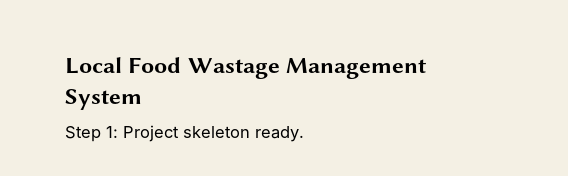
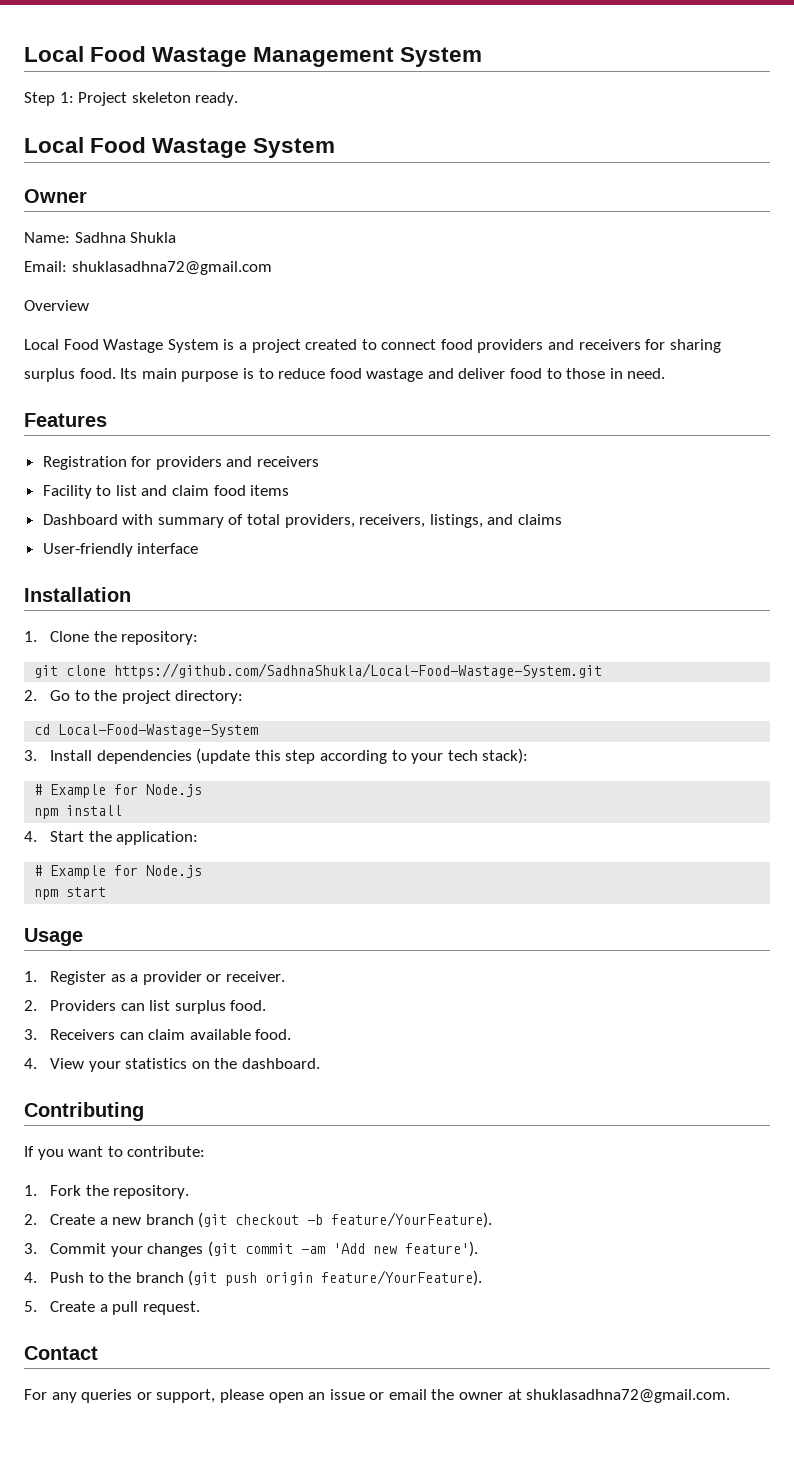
(304, 134) none -> [24,137,336,158] [24,189,87,203] [24,232,177,243] [24,261,272,275] [24,300,89,311] [24,339,721,353] [24,368,666,382] [24,413,107,427] [42,456,320,470] [42,485,290,499] [42,514,563,528] [42,543,199,557] [24,587,131,602] [24,631,199,645] [34,663,603,679] [24,690,244,704] [34,724,259,737] [24,748,529,764] [34,784,203,798] [34,805,123,819] [24,831,199,845] [34,865,203,879] [34,887,107,900] [24,928,83,946] [24,971,285,985] [24,1000,267,1014] [24,1029,292,1040] [24,1058,320,1072] [24,1102,144,1121] [24,1146,206,1160] [24,1185,190,1199] [24,1212,493,1228] [24,1241,478,1257] [24,1270,483,1286] [24,1301,200,1315] [24,1346,98,1360] [24,1389,731,1403] // Local Food Wastage System // Owner // Name: Sadhna Shukla // Email: shuklasadhna72@gmail.com // Overview // Local Food Wastage System is a project created to connect food providers and receivers for sharing surplus food. Its main purpose is to reduce food wastage and deliver food to those in need. // Features // Registration for providers and receivers // Facility to list and claim food items // Dashboard with summary of total providers, receivers, listings, and claims // User-friendly interface // Installation // 1. Clone the repository: // git clone https://github.com/SadhnaShukla/Local-Food-Wastage-System.git // 2. Go to the project directory: // cd Local-Food-Wastage-System // 3. Install dependencies (update this step according to your tech stack): // # Example for Node.js // npm install // 4. Start the application: // # Example for Node.js // npm start // Usage // 1. Register as a provider or receiver. // 2. Providers can list surplus food. // 3. Receivers can claim available food. // 4. View your statistics on the dashboard. // Contributing // If you want to contribute: // 1. Fork the repository. // 2. Create a new branch (git checkout -b feature/YourFeature). // 3. Commit your changes (git commit -am 'Add new feature'). // 4. Push to the branch (git push origin feature/YourFeature). // 5. Create a pull request. // Contact // For any queries or support, please open an issue or email the owner at shuklasadhna72@gmail.com.

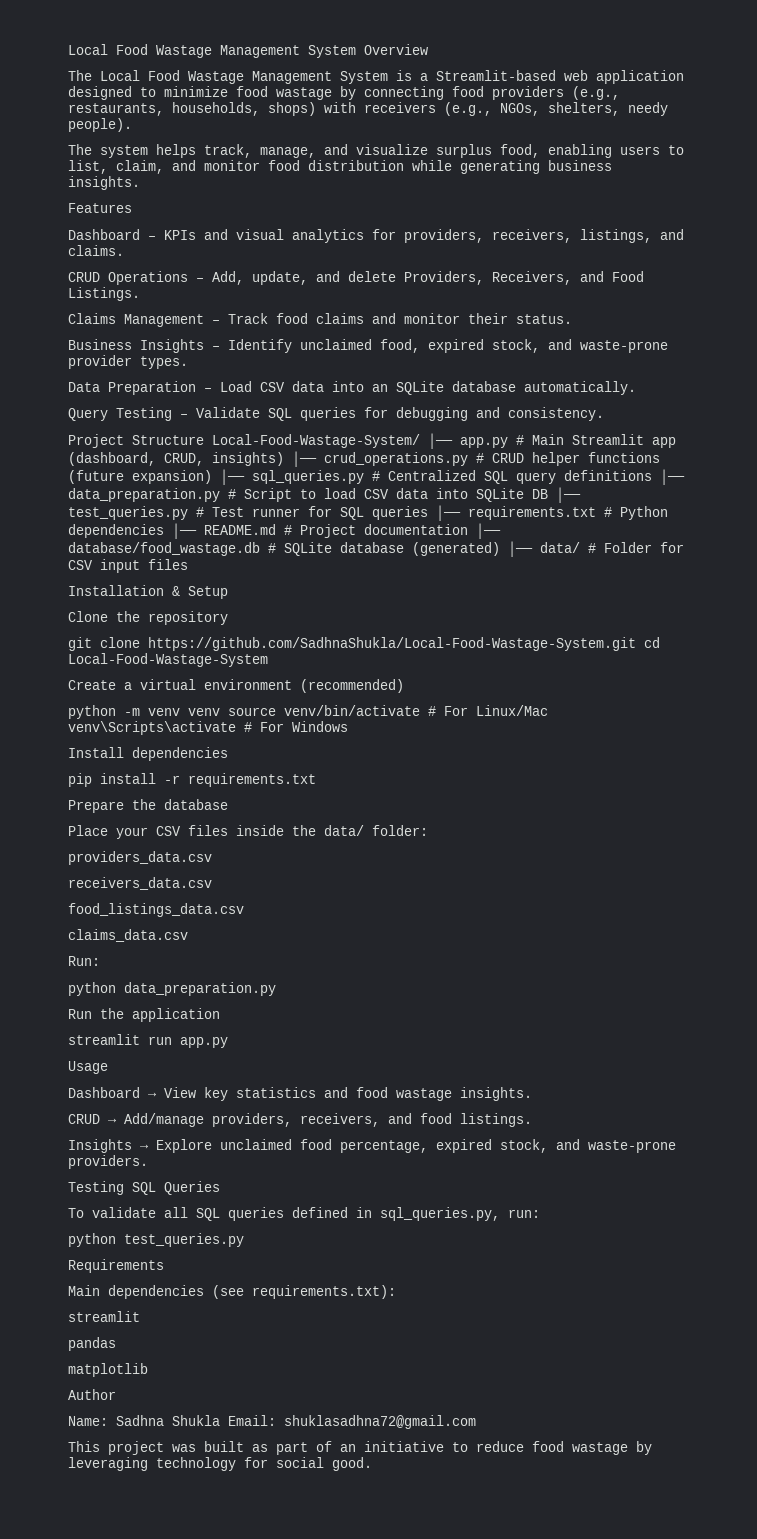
[24,46,483,67] [24,92,239,106] [24,137,336,158] [24,189,87,203] Local Food Wastage Management System // Step 1: Project skeleton ready. // Local Food Wastage System // Owner -> [68,44,428,58] [68,70,684,84] [68,86,620,100] [68,102,668,116] [68,118,132,132] [68,144,684,158] [68,160,612,174] [68,176,140,190] [68,203,132,213] [68,229,684,243] [68,245,124,256] [68,271,644,285] [68,287,140,301] [68,313,572,327] [68,339,668,353] [68,355,188,369] [68,381,636,395] [68,407,604,421] [68,433,676,449] [68,451,660,467] [68,469,685,485] [68,487,581,503] [68,505,668,521] [68,523,501,539] [68,541,684,557] [68,559,188,573] [68,585,228,599] [68,611,228,625] [68,637,660,651] [68,653,268,667] [68,679,404,693] [68,705,548,719] [68,721,348,735] [68,747,228,761] [68,773,316,787] [68,799,228,813] [68,825,428,839] [68,851,212,865] [68,877,212,890] [68,903,244,917] [68,929,188,942] [68,956,100,966] [68,982,276,996] [68,1008,220,1022] [68,1034,228,1048] [68,1061,108,1074] [68,1087,532,1101] [68,1113,532,1127] [68,1139,676,1153] [68,1155,148,1169] [68,1181,220,1195] [68,1207,540,1221] [68,1233,244,1247] [68,1259,164,1273] [68,1285,396,1299] [68,1311,140,1322] [68,1337,116,1351] [68,1363,148,1377] [68,1389,116,1400] Local Food Wastage Management System Overview // The Local Food Wastage Management System is a Streamlit-based web application designed to minimize food wastage by connecting food providers (e.g., restaurants, households, shops) with receivers (e.g., NGOs, shelters, needy people). // The system helps track, manage, and visualize surplus food, enabling users to list, claim, and monitor food distribution while generating business insights. // Features // Dashboard – KPIs and visual analytics for providers, receivers, listings, and claims. // CRUD Operations – Add, update, and delete Providers, Receivers, and Food Listings. // Claims Management – Track food claims and monitor their status. // Business Insights – Identify unclaimed food, expired stock, and waste-prone provider types. // Data Preparation – Load CSV data into an SQLite database automatically. // Query Testing – Validate SQL queries for debugging and consistency. // Project Structure Local-Food-Wastage-System/ │── app.py # Main Streamlit app (dashboard, CRUD, insights) │── crud_operations.py # CRUD helper functions (future expansion) │── sql_queries.py # Centralized SQL query definitions │── data_preparation.py # Script to load CSV data into SQLite DB │── test_queries.py # Test runner for SQL queries │── requirements.txt # Python dependencies │── README.md # Project documentation │── database/food_wastage.db # SQLite database (generated) │── data/ # Folder for CSV input files // Installation & Setup // Clone the repository // git clone https://github.com/SadhnaShukla/Local-Food-Wastage-System.git cd Local-Food-Wastage-System // Create a virtual environment (recommended) // python -m venv venv source venv/bin/activate # For Linux/Mac venv\Scripts\activate # For Windows // Install dependencies // pip install -r requirements.txt // Prepare the database // Place your CSV files inside the data/ folder: // providers_data.csv // receivers_data.csv // food_listings_data.csv // claims_data.csv // Run: // python data_preparation.py // Run the application // streamlit run app.py // Usage // Dashboard → View key statistics and food wastage insights. // CRUD → Add/manage providers, receivers, and food listings. // Insights → Explore unclaimed food percentage, expired stock, and waste-prone providers. // Testing SQL Queries // To validate all SQL queries defined in sql_queries.py, run: // python test_queries.py // Requirements // Main dependencies (see requirements.txt): // streamlit // pandas // matplotlib // Author
(177, 237) // -> (220, 1420) none
[24,300,89,311] [24,339,721,353] [24,368,666,382] [24,413,107,427] [42,456,320,470] [42,485,290,499] [42,514,563,528] [42,543,199,557] [24,587,131,602] [24,631,199,645] [34,663,603,679] [24,690,244,704] [34,724,259,737] [24,748,529,764] [34,784,203,798] [34,805,123,819] [24,831,199,845] [34,865,203,879] [34,887,107,900] [24,928,83,946] [24,971,285,985] [24,1000,267,1014] [24,1029,292,1040] [24,1058,320,1072] [24,1102,144,1121] [24,1146,206,1160] [24,1185,190,1199] [24,1212,493,1228] [24,1241,478,1257] [24,1270,483,1286] [24,1301,200,1315] [24,1346,98,1360] [24,1389,731,1403] Overview // Local Food Wastage System is a project created to connect food providers and receivers for sharing surplus food. Its main purpose is to reduce food wastage and deliver food to those in need. // Features // Registration for providers and receivers // Facility to list and claim food items // Dashboard with summary of total providers, receivers, listings, and claims // User-friendly interface // Installation // 1. Clone the repository: // git clone https://github.com/SadhnaShukla/Local-Food-Wastage-System.git // 2. Go to the project directory: // cd Local-Food-Wastage-System // 3. Install dependencies (update this step according to your tech stack): // # Example for Node.js // npm install // 4. Start the application: // # Example for Node.js // npm start // Usage // 1. Register as a provider or receiver. // 2. Providers can list surplus food. // 3. Receivers can claim available food. // 4. View your statistics on the dashboard. // Contributing // If you want to contribute: // 1. Fork the repository. // 2. Create a new branch (git checkout -b feature/YourFeature). // 3. Commit your changes (git commit -am 'Add new feature'). // 4. Push to the branch (git push origin feature/YourFeature). // 5. Create a pull request. // Contact // For any queries or support, please open an issue or email the owner at shuklasadhna72@gmail.com. -> [68,1441,652,1455] [68,1457,372,1471] This project was built as part of an initiative to reduce food wastage by leveraging technology for social good.

